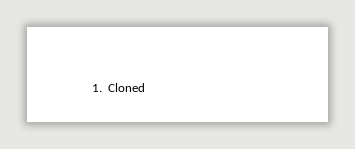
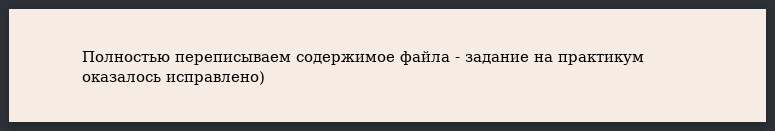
[92,83,146,92] 1. Cloned -> [82,51,644,65] [82,71,265,85] Полностью переписываем содержимое файла - задание на практикум оказалось исправлено)

